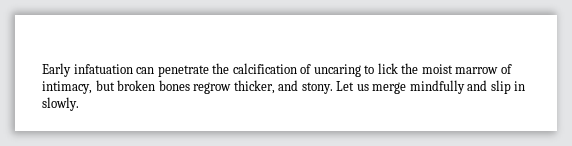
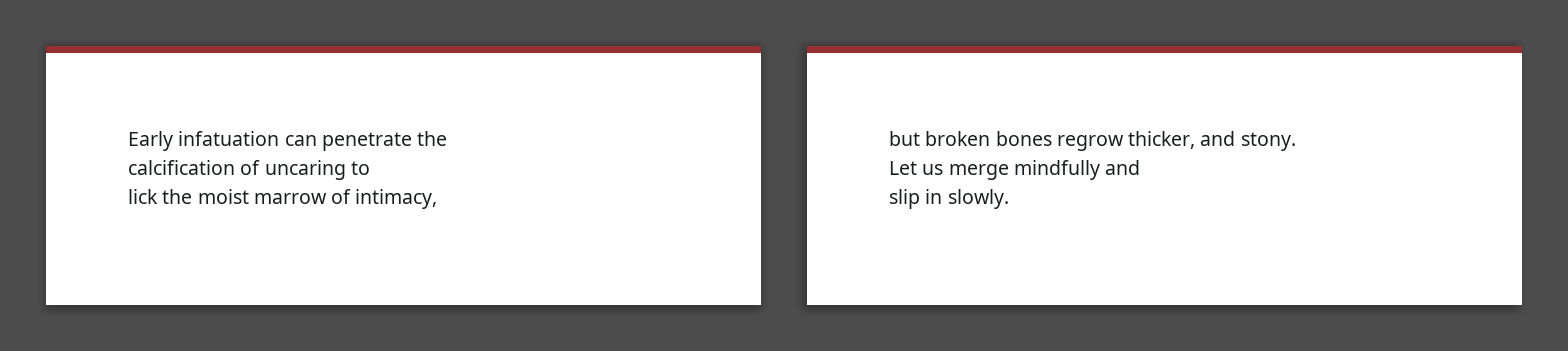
(230, 68) none -> (448, 138) //
(375, 69) none -> (370, 168) //
(92, 87) none -> (438, 199) //
(333, 88) none -> (1296, 141) //
(488, 85) none -> (1141, 167) //

